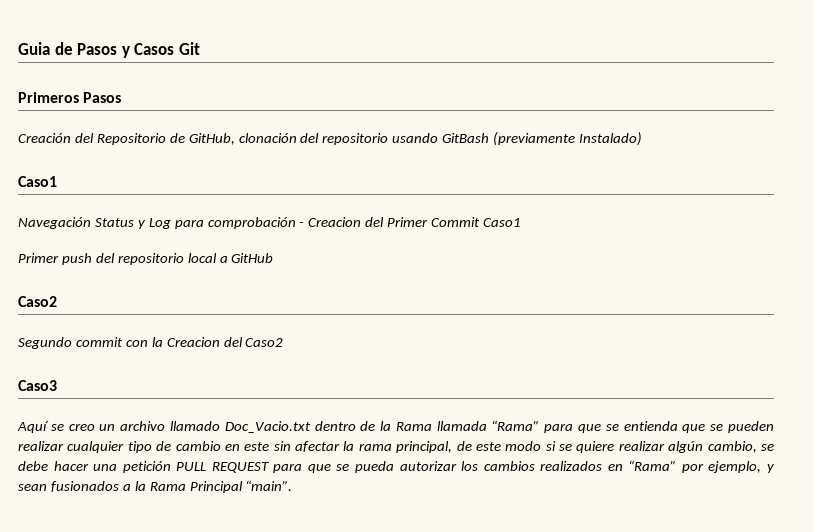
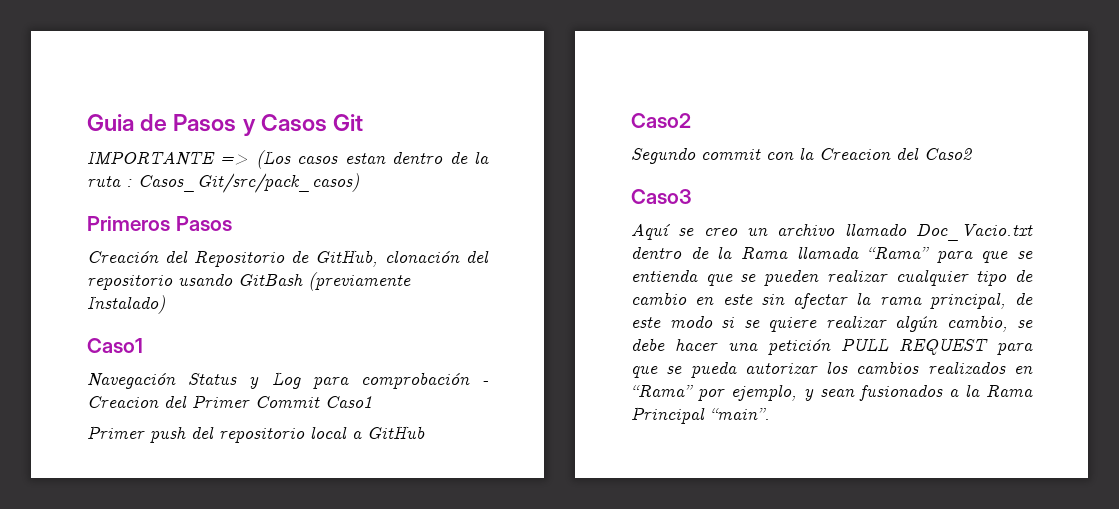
(200, 48) none -> [87,150,489,169] [87,173,359,193] // IMPORTANTE => (Los casos estan dentro de la ruta : Casos_Git/src/pack_casos)

